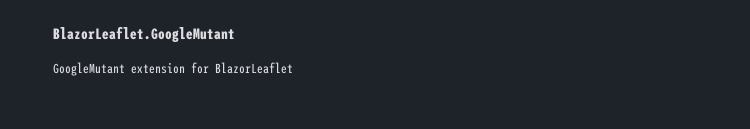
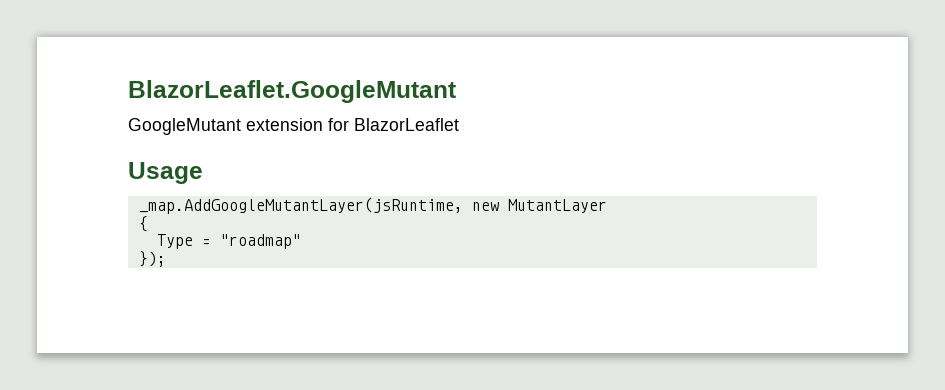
(293, 68) none -> [128,162,203,184] [138,197,607,214] [138,216,148,232] [156,234,301,249] [138,251,166,267] // Usage // _map.AddGoogleMutantLayer(jsRuntime, new MutantLayer // { // Type = "roadmap" // });

